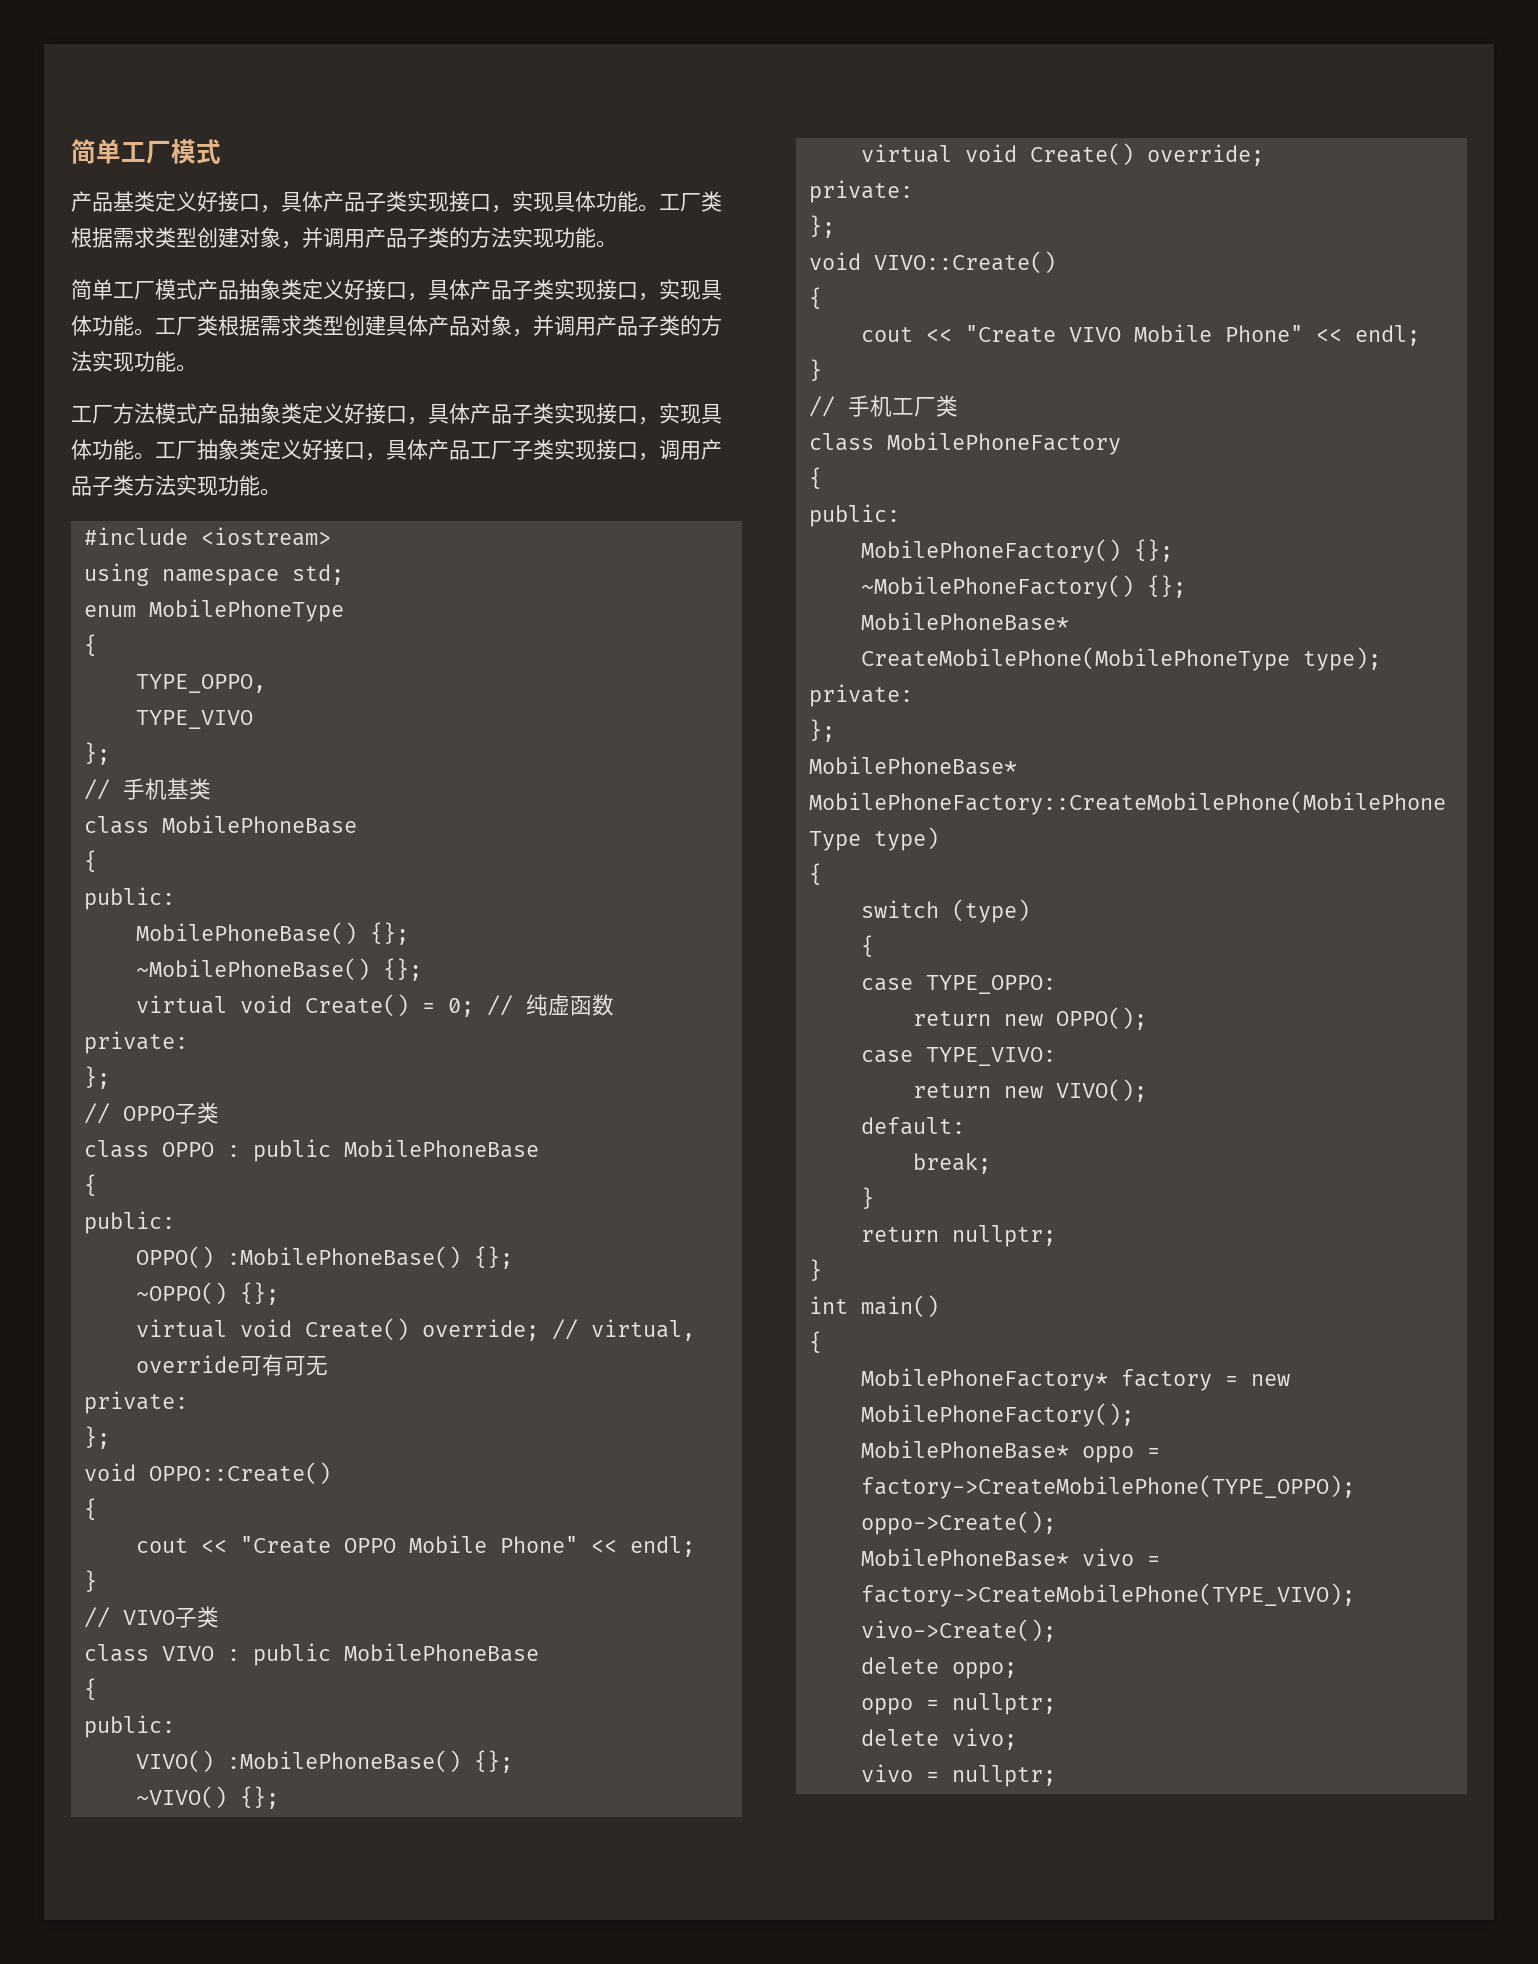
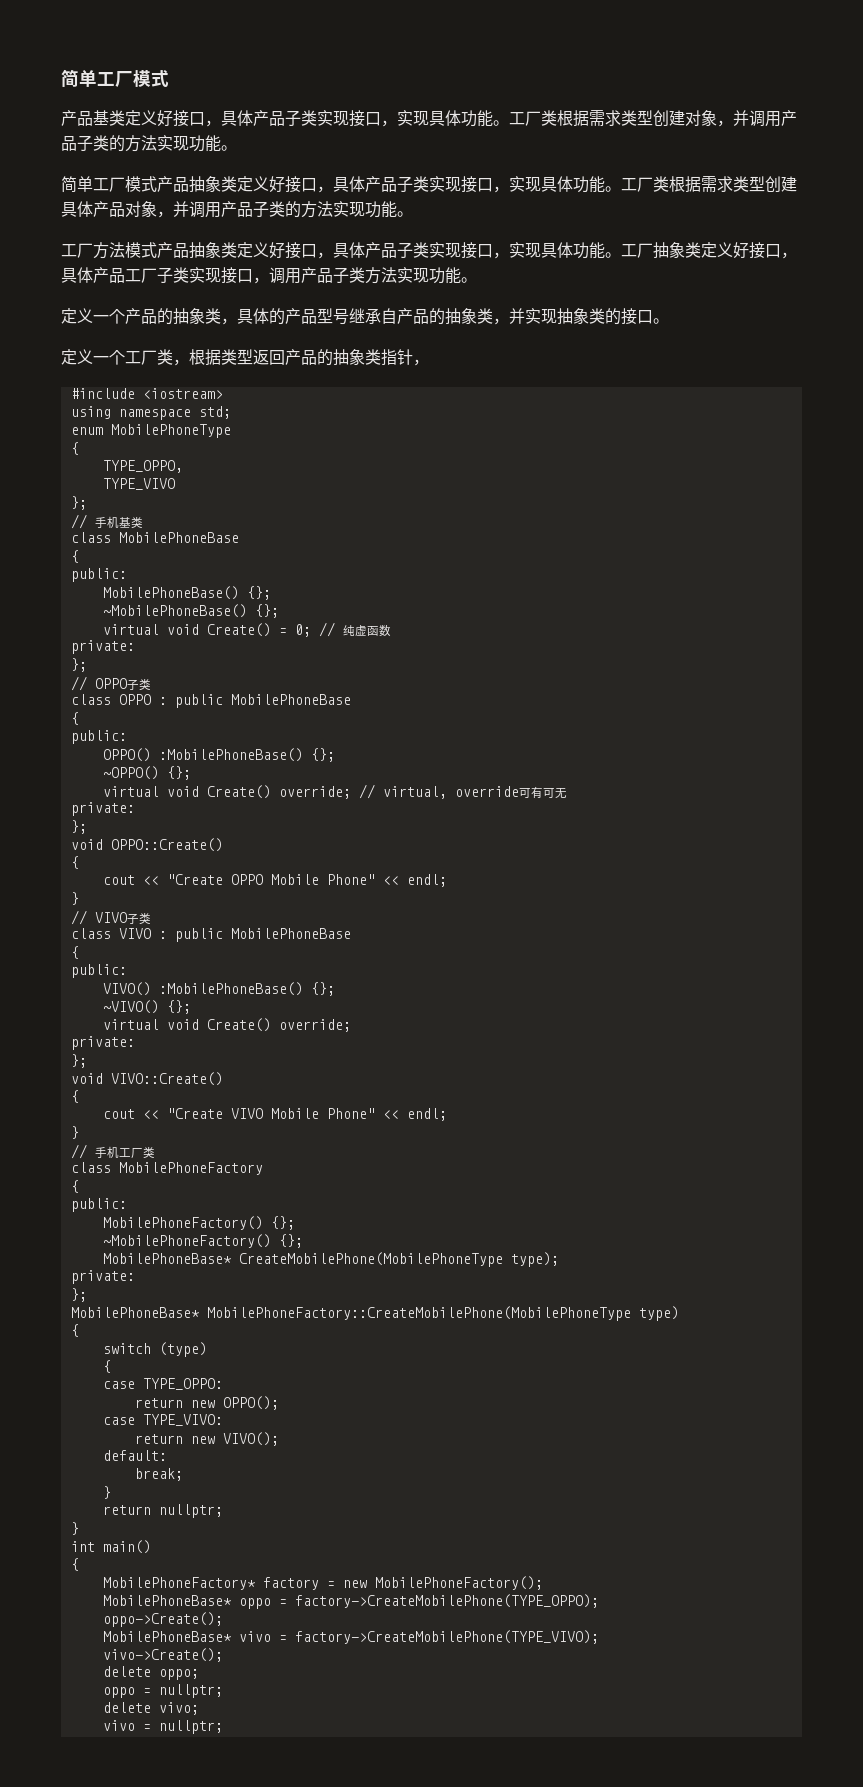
(281, 492) none -> [61,308,669,325] [61,349,429,366] // 定义一个产品的抽象类，具体的产品型号继承自产品的抽象类，并实现抽象类的接口。 // 定义一个工厂类，根据类型返回产品的抽象类指针，

